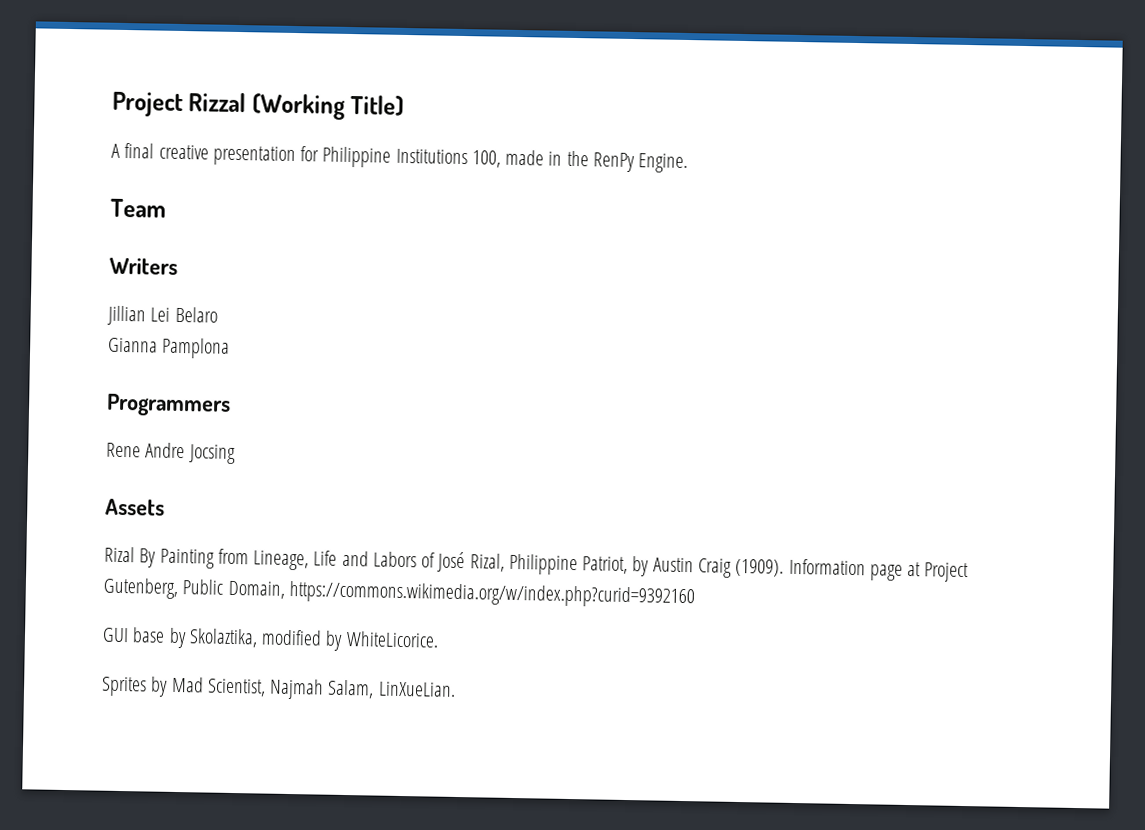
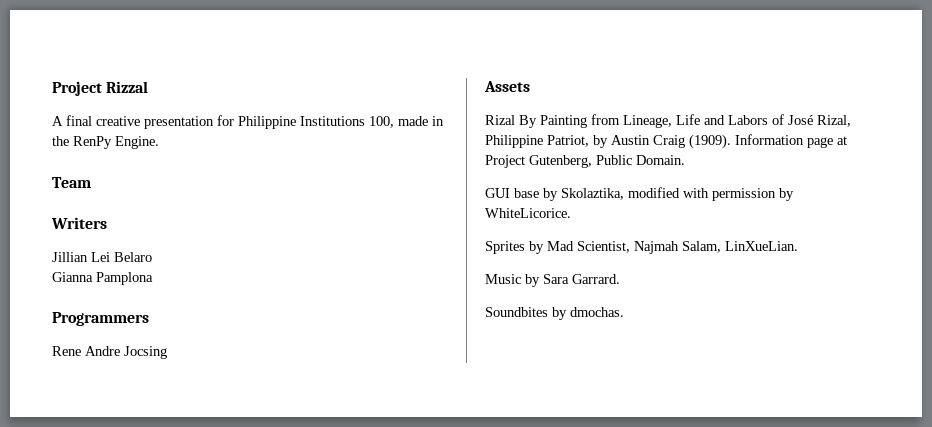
[251,93,405,120] (Working Title) -> (149, 87) none
[227,580,695,609] Domain, https://commons.wikimedia.org/w/index.php?curid=9392160 -> [636,155,685,165] Domain.
(323, 637) none -> [683,188,776,201] with permission
(456, 689) none -> [485,274,620,287] [485,307,624,320] // Music by Sara Garrard. // Soundbites by dmochas.

